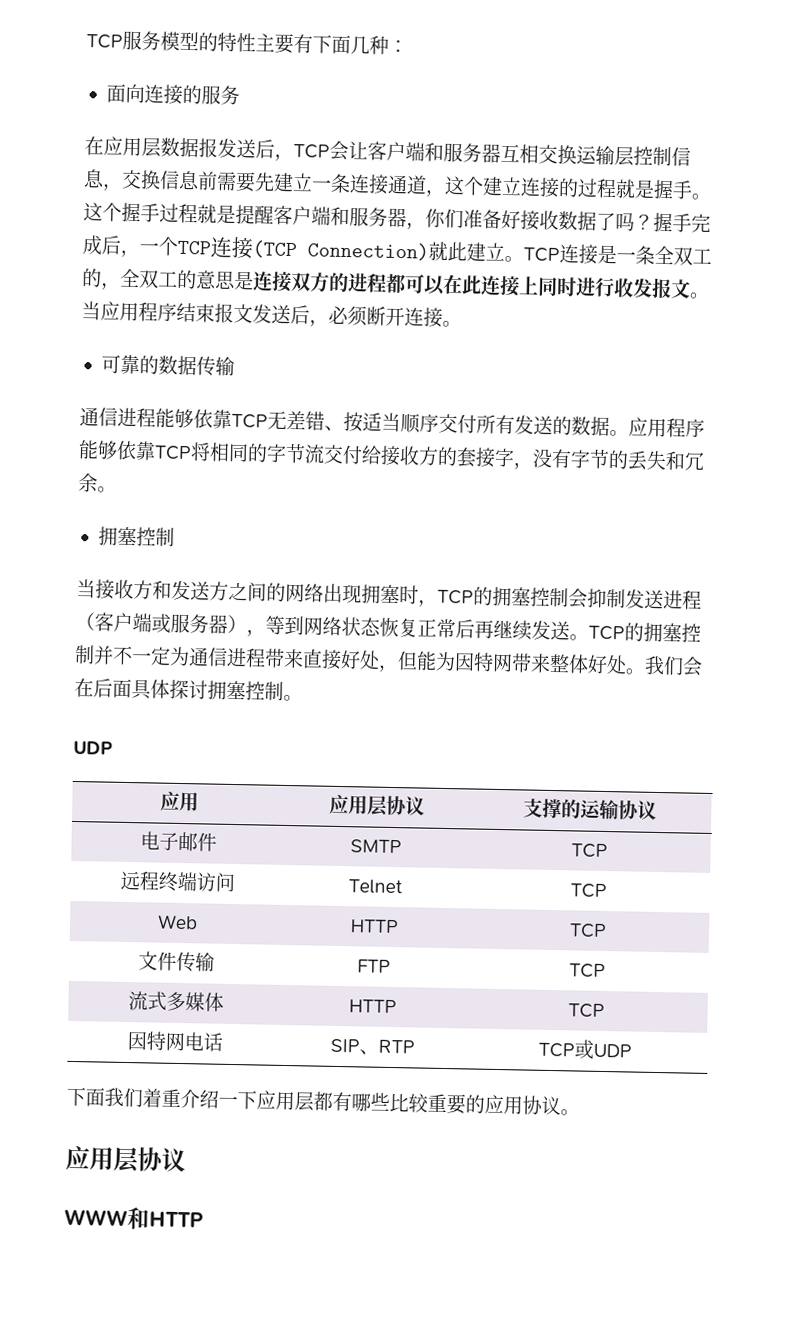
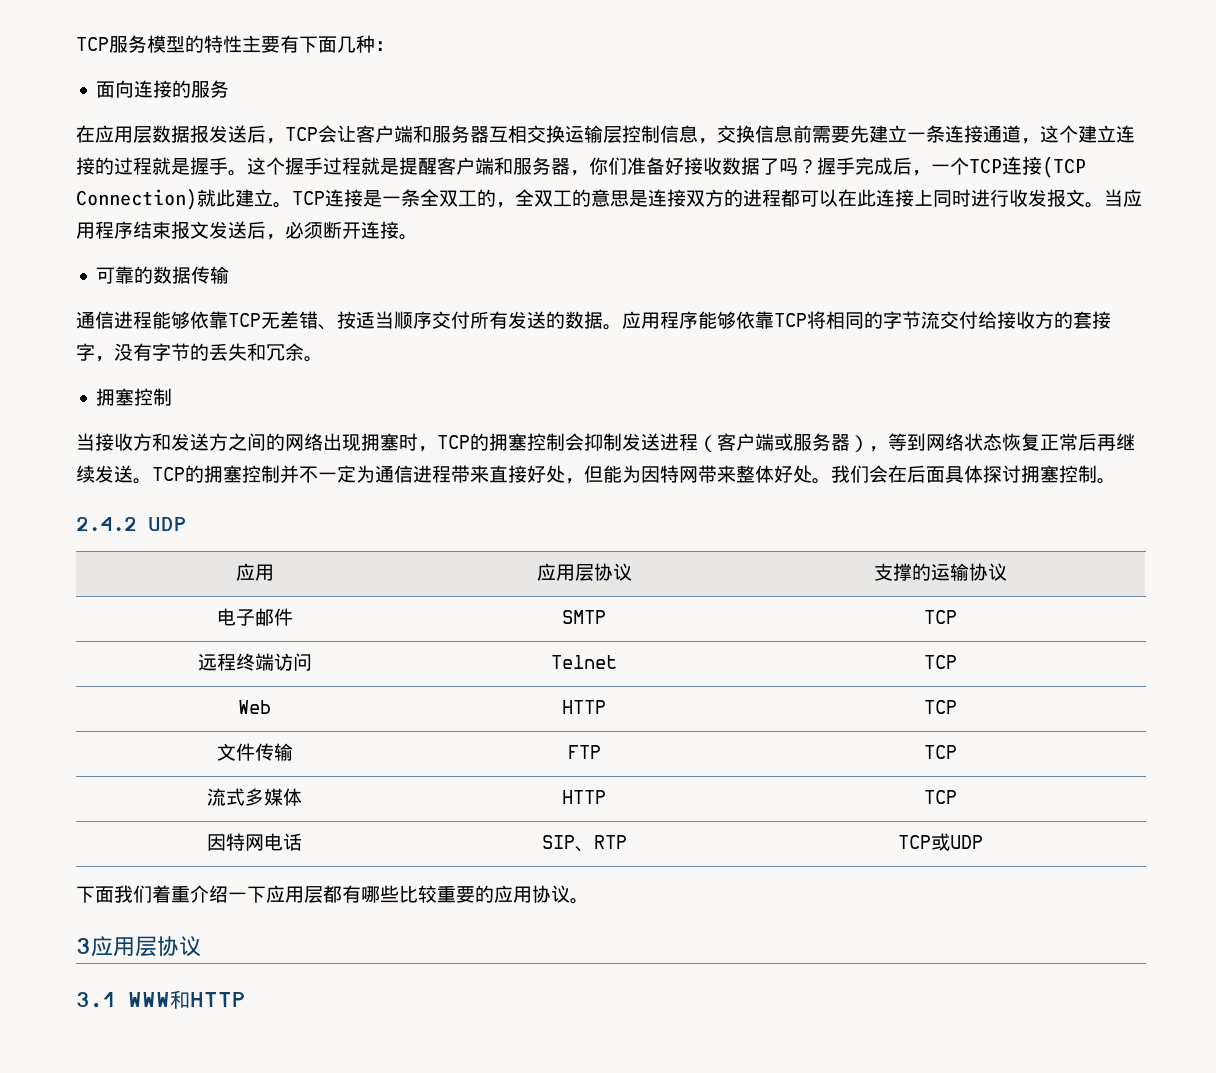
(303, 698) none -> [76,517,137,531] 2.4.2
(580, 1112) none -> [76,938,91,954] 3
(186, 1160) none -> [76,992,116,1008] 3.1

